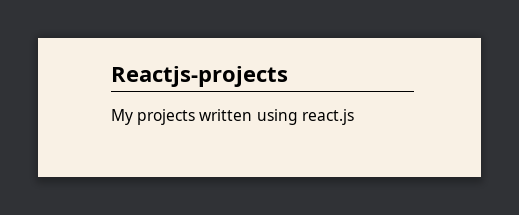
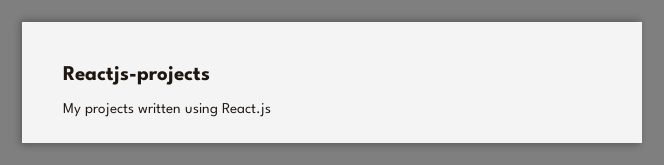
[301,109,354,125] react.js -> [222,103,272,117] React.js

